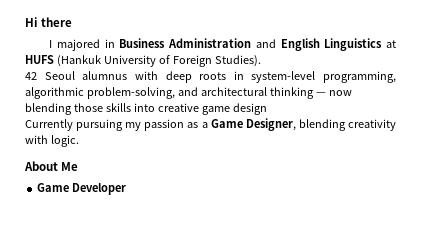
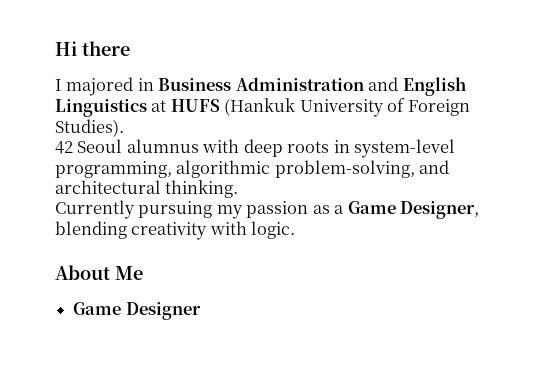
[269,87,352,99] [25,103,267,115] thinking — now blending those skills into creative game design -> [165,180,239,198] thinking.
[72,183,127,195] Developer -> [125,302,201,320] Designer

